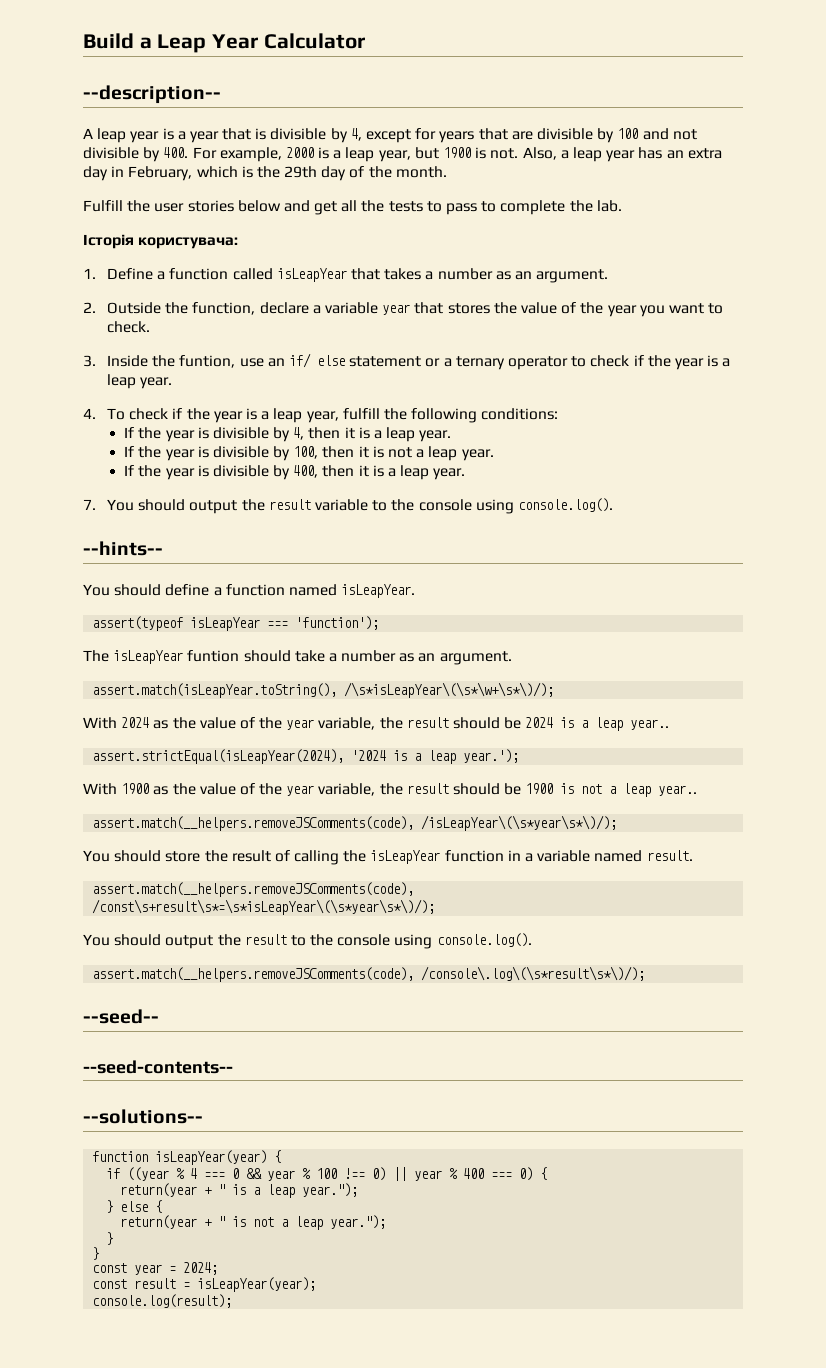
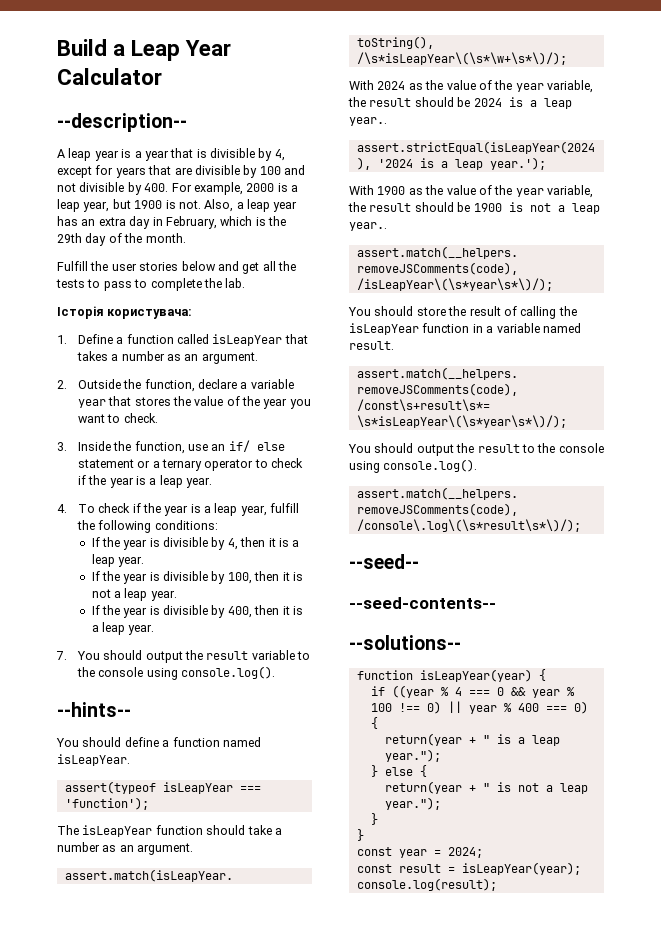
[179,355,236,368] funtion, -> [134,441,185,454] function,
[187,650,240,662] funtion -> [155,825,203,835] function

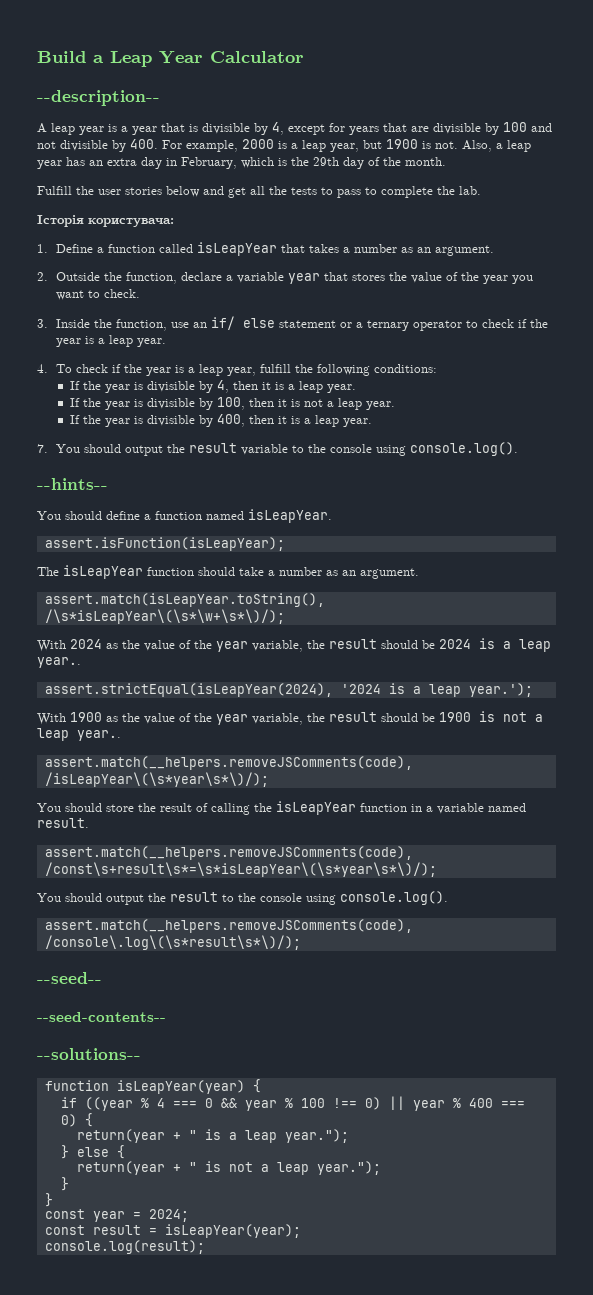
[64,781,261,794] [64,797,149,810] assert(typeof isLeapYear === 'function'); -> [44,537,285,551] assert.isFunction(isLeapYear);

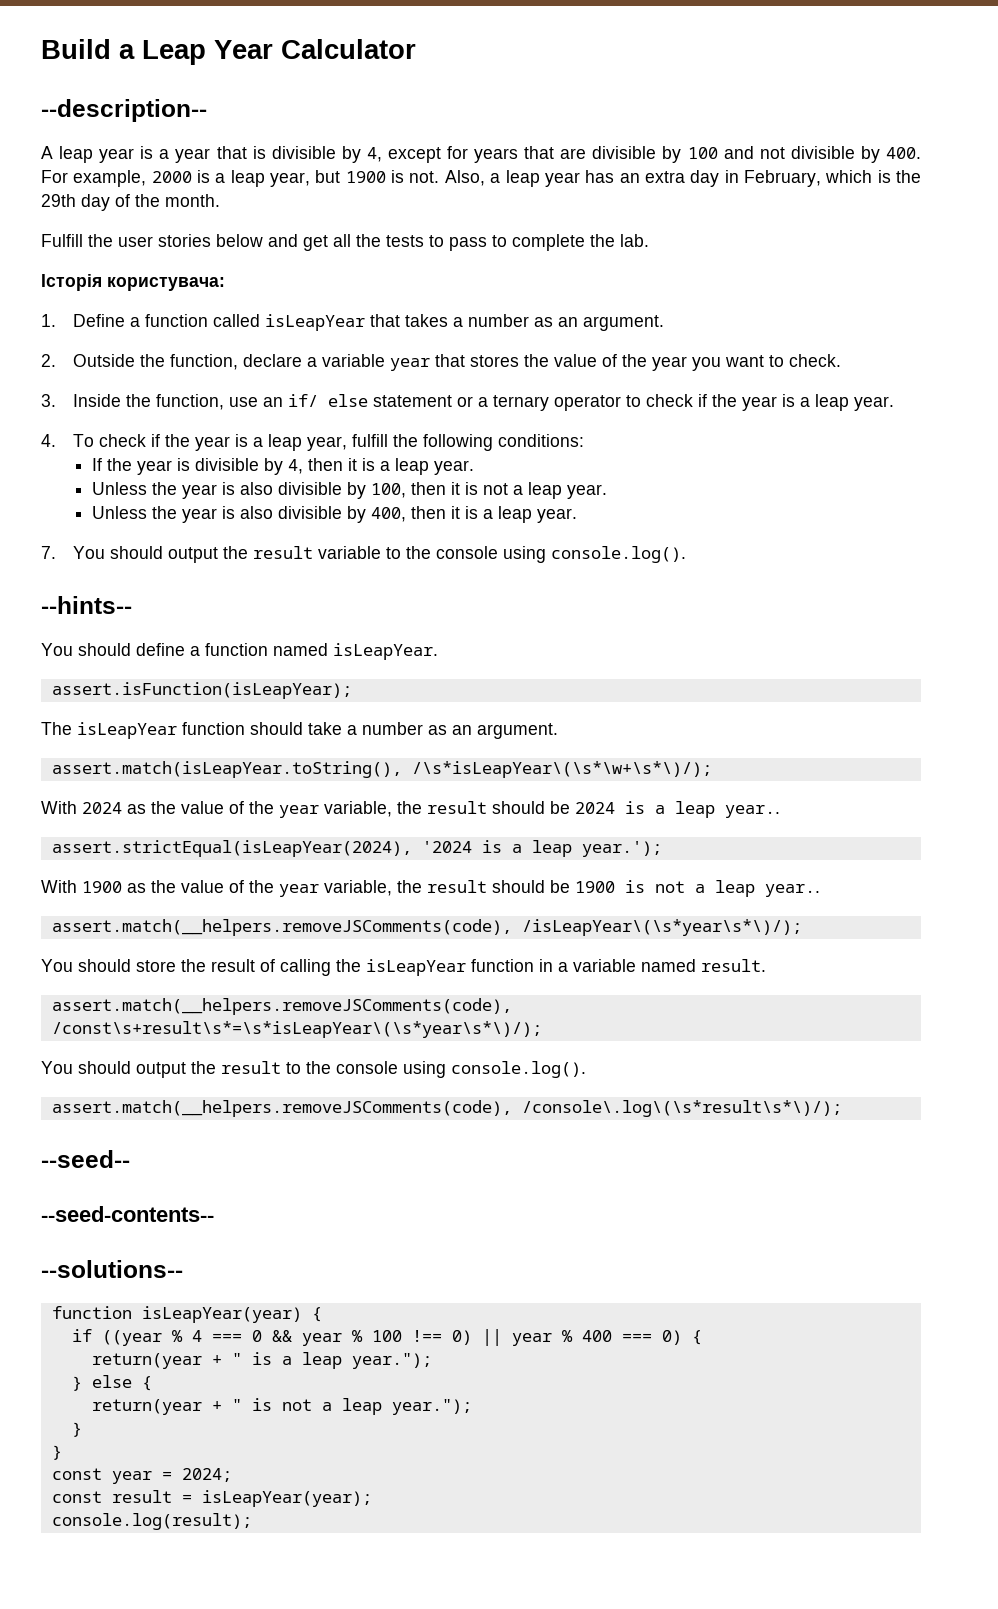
[70,398,144,410] If the year is -> [91,482,273,499] Unless the year is also
[70,415,144,427] If the year is -> [91,506,273,523] Unless the year is also

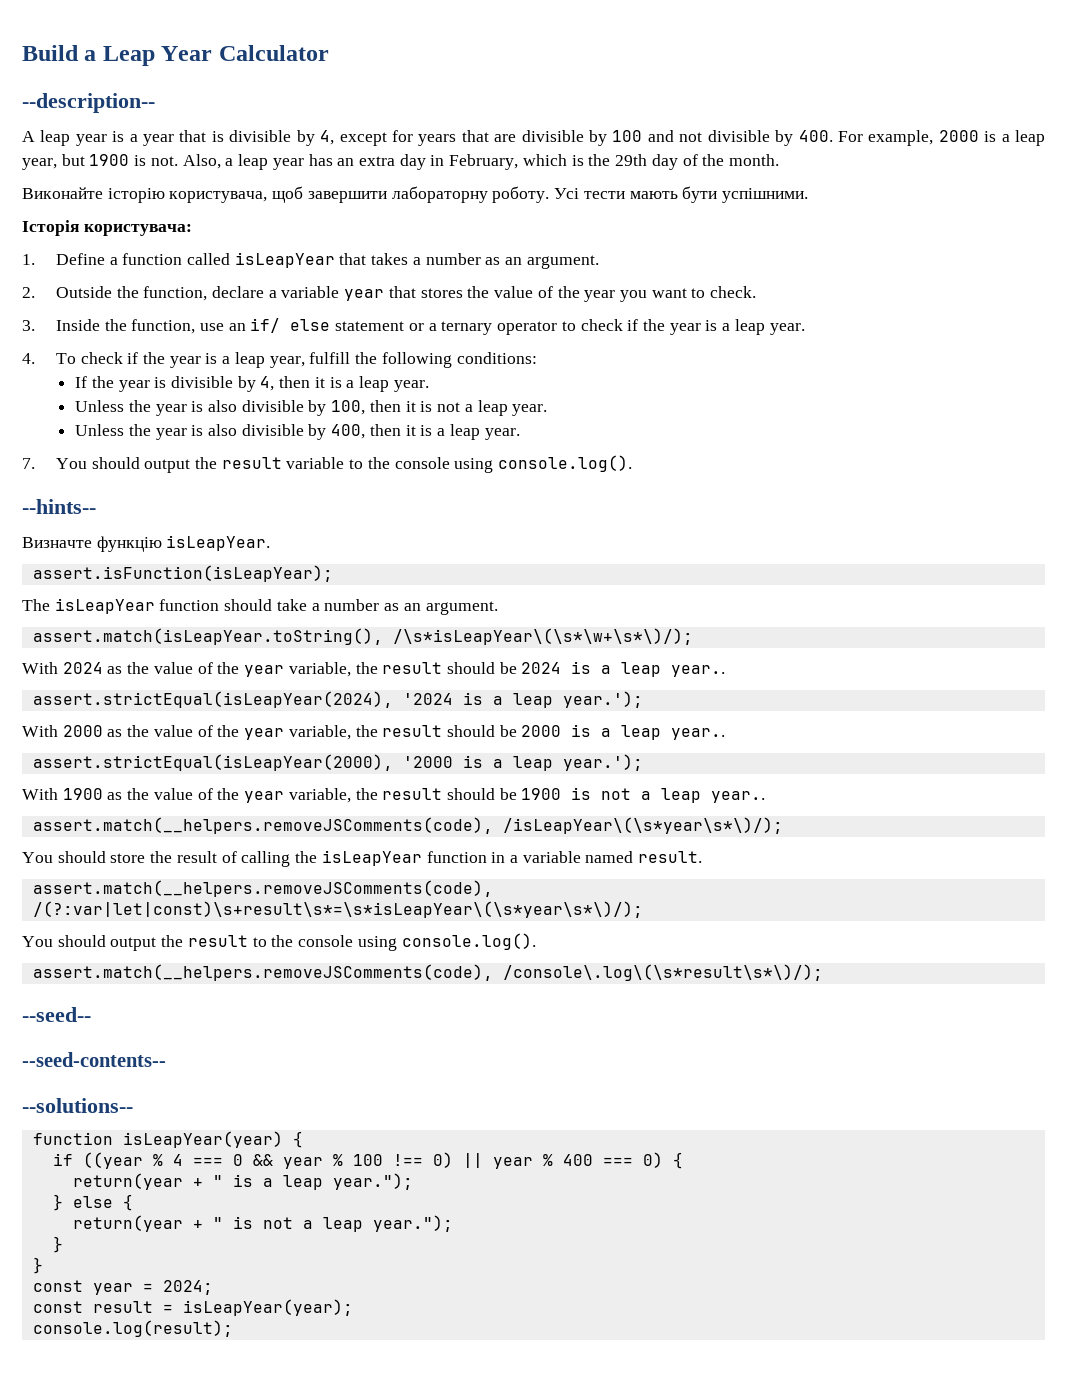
[41,234,649,251] Fulfill the user stories below and get all the tests to pass to complete the lab. -> [22,186,808,203] Виконайте історію користувача, щоб завершити лабораторну роботу. Усі тести мають бути успішними.
[41,643,328,656] You should define a function named -> [22,536,162,552] Визначте функцію
(662, 849) none -> [22,724,726,740] [32,754,643,771] // With 2000 as the value of the year variable, the result should be 2000 is a leap year.. // assert.strictEqual(isLeapYear(2000), '2000 is a leap year.');
[51,1021,542,1038] /const\s+result\s*=\s*isLeapYear\(\s*year\s*\)/); -> [32,901,643,918] /(?:var|let|const)\s+result\s*=\s*isLeapYear\(\s*year\s*\)/);

